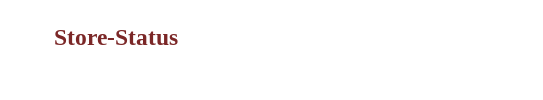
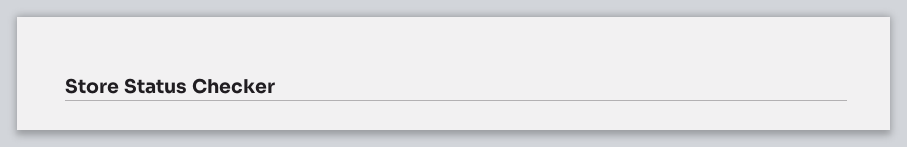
[54,30,178,45] Store-Status -> [65,78,276,94] Store Status Checker

